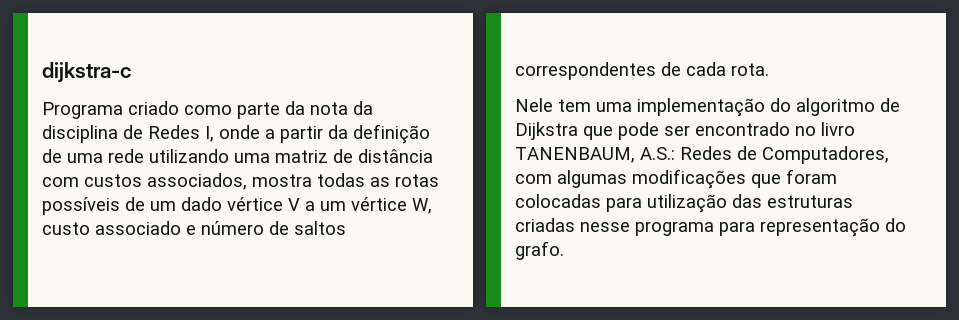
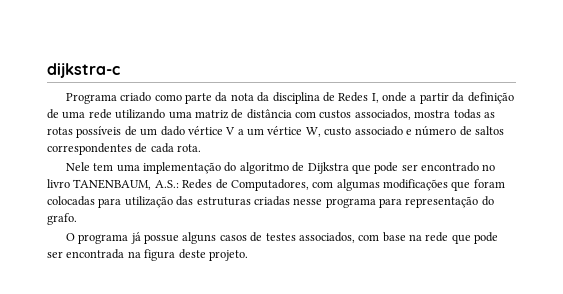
(564, 250) none -> [65,232,499,244] [47,249,248,261] // O programa já possue alguns casos de testes associados, com base na rede que pode ser encontrada na figura deste projeto.

